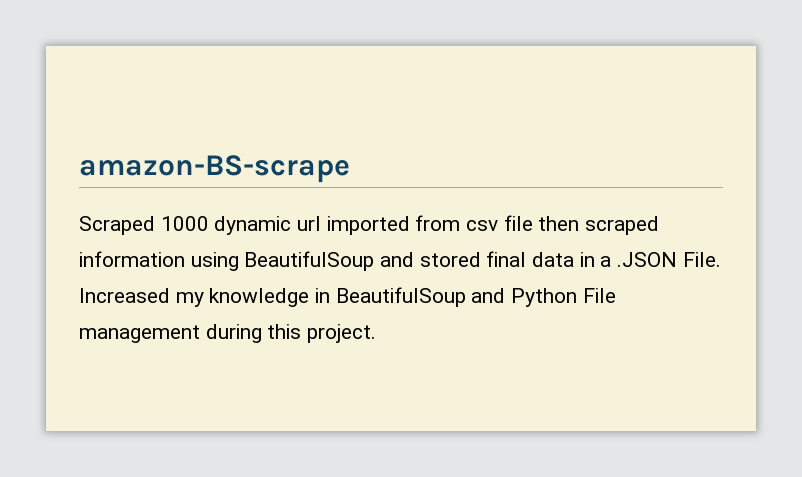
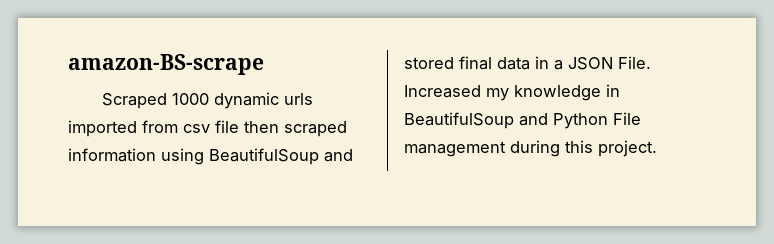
[297,216,322,231] url -> [283,93,313,105] urls
[617,252,678,267] .JSON -> [568,57,613,70] JSON

